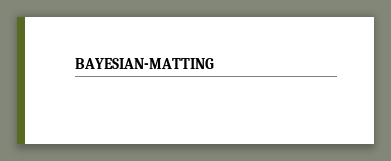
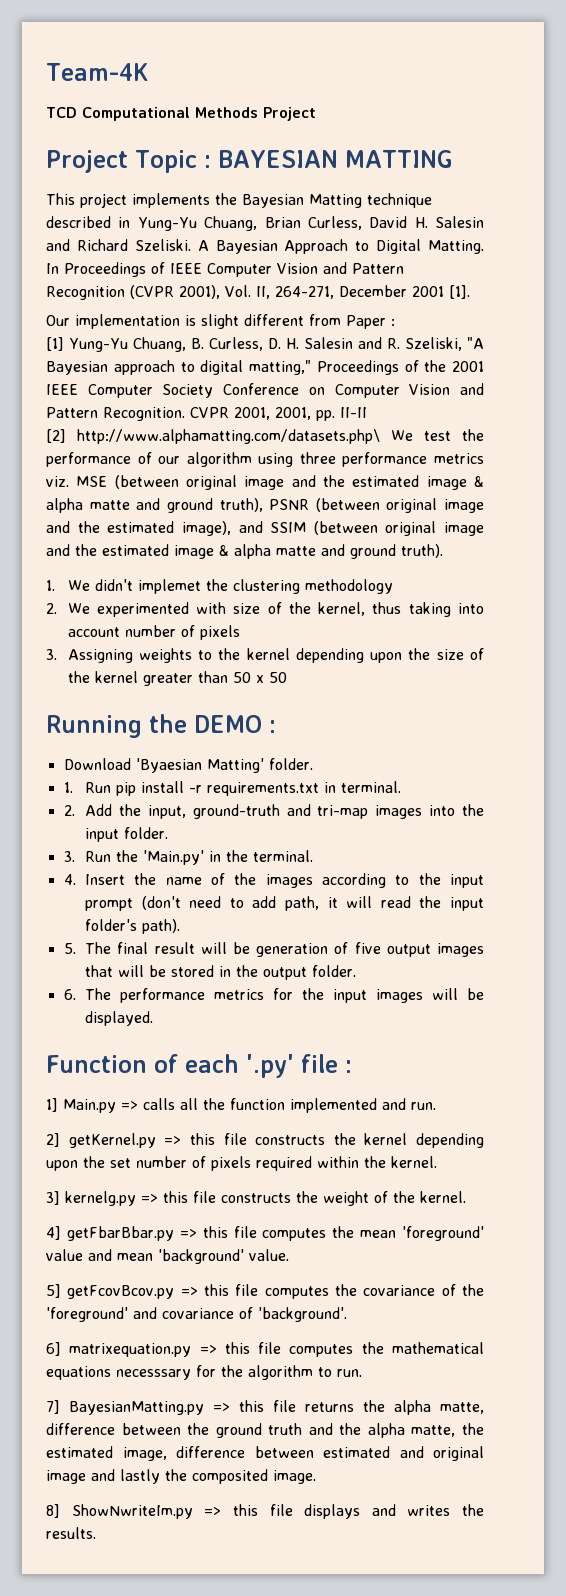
[75,58,214,69] BAYESIAN-MATTING -> [46,63,149,81] [46,107,316,121] [46,150,453,173] [46,193,432,208] [46,216,484,231] [46,239,484,254] [46,262,404,277] [46,285,470,300] [46,314,395,329] [46,337,484,352] [46,360,484,375] [46,383,485,398] [46,407,367,421] [46,429,484,444] [46,452,484,467] [46,475,484,490] [46,498,484,513] [46,521,484,536] [46,544,443,559] [46,579,393,594] [46,602,484,617] [67,625,240,640] [46,648,484,663] [67,671,287,686] [46,714,276,738] [63,758,313,773] [63,781,402,796] [63,804,484,819] [85,827,169,842] [63,850,314,865] [63,873,484,888] [85,896,485,911] [85,919,181,934] [63,942,484,957] [85,965,357,980] [63,988,484,1003] [85,1011,154,1026] [46,1054,352,1078] [46,1098,436,1113] [46,1133,484,1148] [46,1156,437,1171] [46,1191,466,1206] [46,1226,484,1241] [46,1249,289,1264] [46,1284,484,1299] [46,1307,347,1322] [46,1342,484,1357] [46,1365,362,1380] [46,1400,484,1415] [46,1423,484,1438] [46,1446,484,1461] [46,1469,316,1484] [46,1504,484,1519] [46,1527,96,1539] Team-4K // TCD Computational Methods Project // Project Topic : BAYESIAN MATTING // This project implements the Bayesian Matting technique described in Yung-Yu Chuang, Brian Curless, David H. Salesin and Richard Szeliski. A Bayesian Approach to Digital Matting. In Proceedings of IEEE Computer Vision and Pattern Recognition (CVPR 2001), Vol. II, 264-271, December 2001 [1]. // Our implementation is slight different from Paper : // [1] Yung-Yu Chuang, B. Curless, D. H. Salesin and R. Szeliski, "A Bayesian approach to digital matting," Proceedings of the 2001 IEEE Computer Society Conference on Computer Vision and Pattern Recognition. CVPR 2001, 2001, pp. II-II // [2] http://www.alphamatting.com/datasets.php\ We test the performance of our algorithm using three performance metrics viz. MSE (between original image and the estimated image & alpha matte and ground truth), PSNR (between original image and the estimated image), and SSIM (between original image and the estimated image & alpha matte and ground truth). // 1. We didn't implemet the clustering methodology // 2. We experimented with size of the kernel, thus taking into account number of pixels // 3. Assigning weights to the kernel depending upon the size of the kernel greater than 50 x 50 // Running the DEMO : // Download 'Byaesian Matting' folder. // 1. Run pip install -r requirements.txt in terminal. // 2. Add the input, ground-truth and tri-map images into the input folder. // 3. Run the 'Main.py' in the terminal. // 4. Insert the name of the images according to the input prompt (don't need to add path, it will read the input folder's path). // 5. The final result will be generation of five output images that will be stored in the output folder. // 6. The performance metrics for the input images will be displayed. // Function of each '.py' file : // 1] Main.py => calls all the function implemented and run. // 2] getKernel.py => this file constructs the kernel depending upon the set number of pixels required within the kernel. // 3] kernelg.py => this file constructs the weight of the kernel. // 4] getFbarBbar.py => this file computes the mean 'foreground' value and mean 'background' value. // 5] getFcovBcov.py => this file computes the covariance of the 'foreground' and covariance of 'background'. // 6] matrixequation.py => this file computes the mathematical equations necesssary for the algorithm to run. // 7] BayesianMatting.py => this file returns the alpha matte, difference between the ground truth and the alpha matte, the estimated image, difference between estimated and original image and lastly the composited image. // 8] ShowNwriteIm.py => this file displays and writes the results.

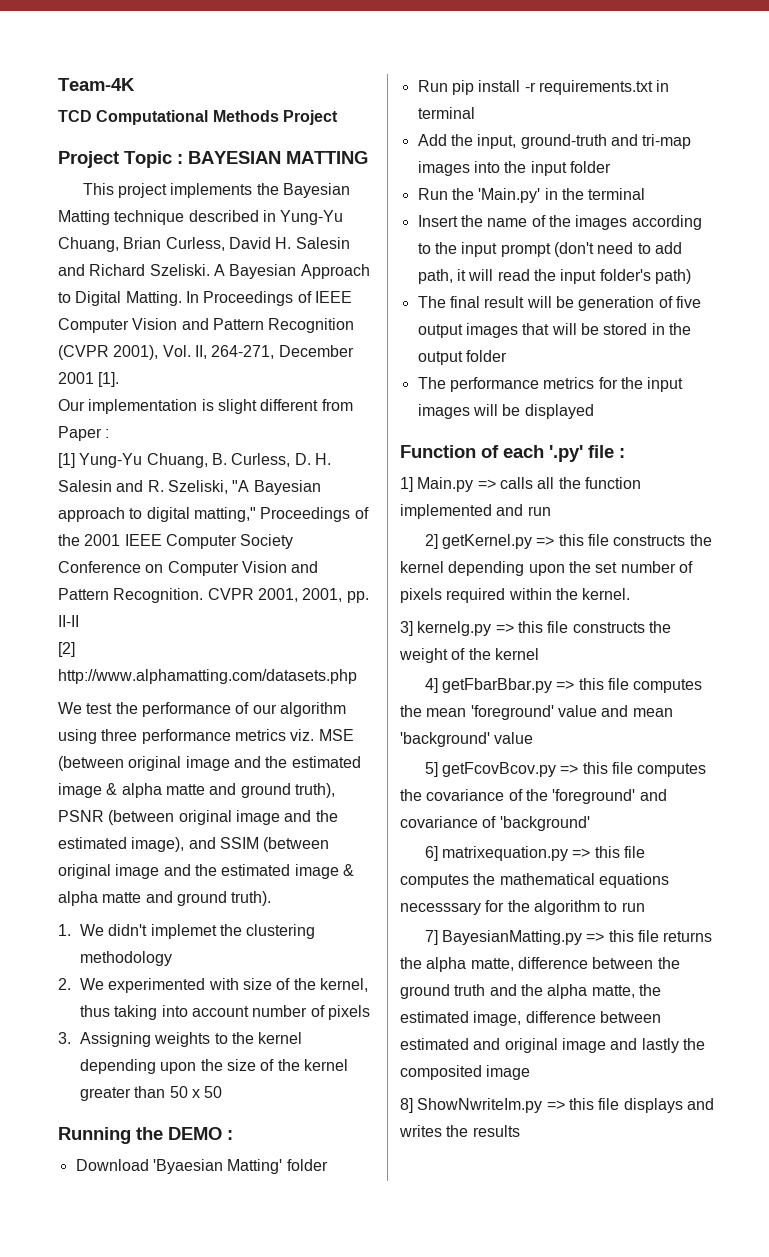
[77,429,381,444] http://www.alphamatting.com/datasets.php\ -> [58,669,357,684] http://www.alphamatting.com/datasets.php //
[268,758,313,770] [63,782,73,793] folder. // 1. -> [286,1159,328,1171] folder //
[341,781,402,793] [63,805,75,816] terminal. // 2. -> [417,107,475,119] terminal //
[124,827,169,839] [63,851,75,862] folder. // 3. -> [569,161,611,173] folder //
[253,850,314,862] [63,874,76,885] terminal. // 4. -> [588,188,646,200] terminal //
[142,919,181,934] [63,943,76,954] path). // 5. -> [654,269,691,284] path) //
[312,965,357,977] [63,989,76,1000] folder. // 6. -> [465,350,507,362] folder //
[85,1011,154,1026] displayed. -> [524,404,594,419] displayed
[411,1102,436,1110] run. -> [527,506,551,516] run
[420,1191,466,1203] kernel. -> [494,648,539,660] kernel
[249,1249,289,1261] value. -> [494,732,534,744] value
[258,1307,347,1322] 'background'. -> [499,816,590,831] 'background'
[337,1369,362,1377] run. -> [621,902,645,912] run
[273,1470,316,1484] image. -> [486,1065,531,1080] image
[46,1527,96,1539] results. -> [472,1125,520,1137] results

